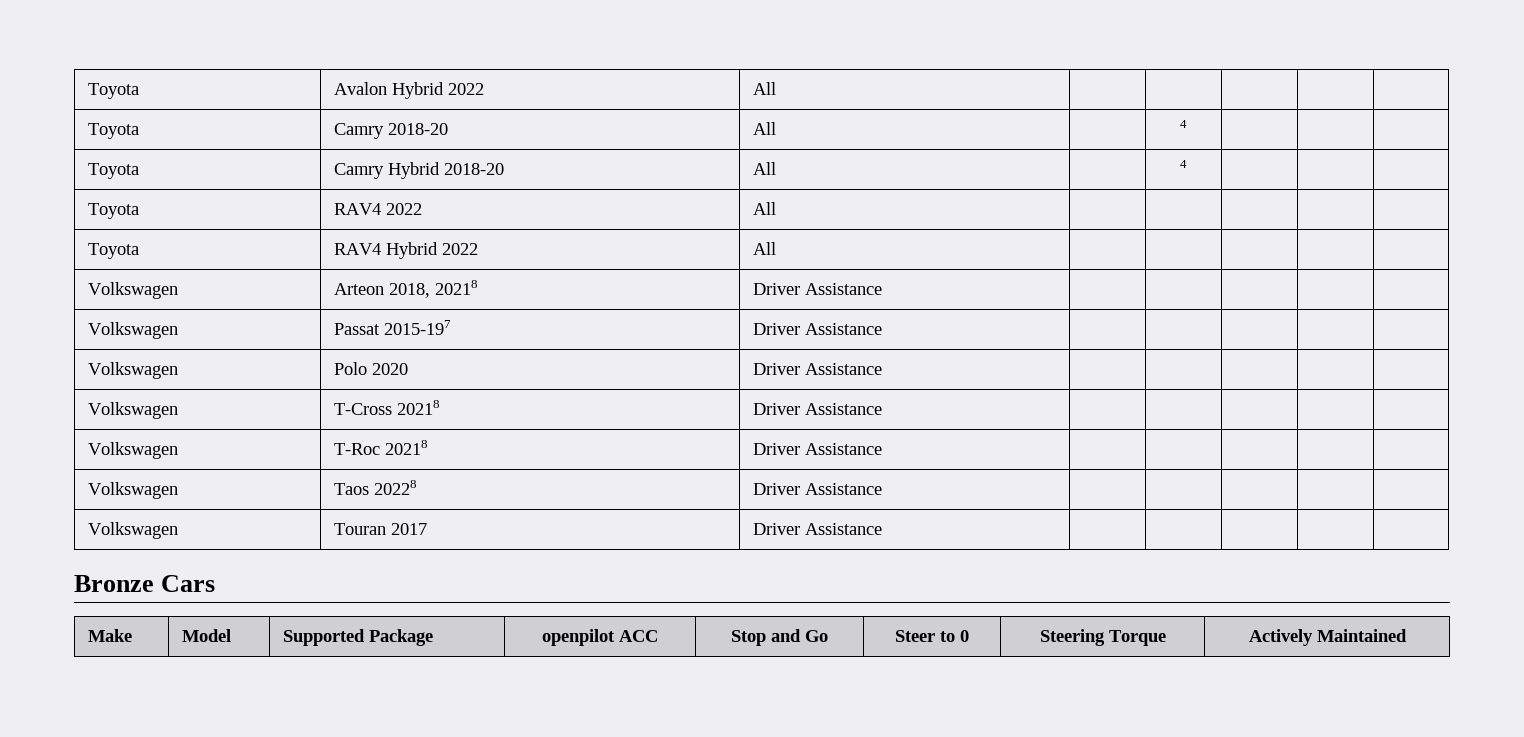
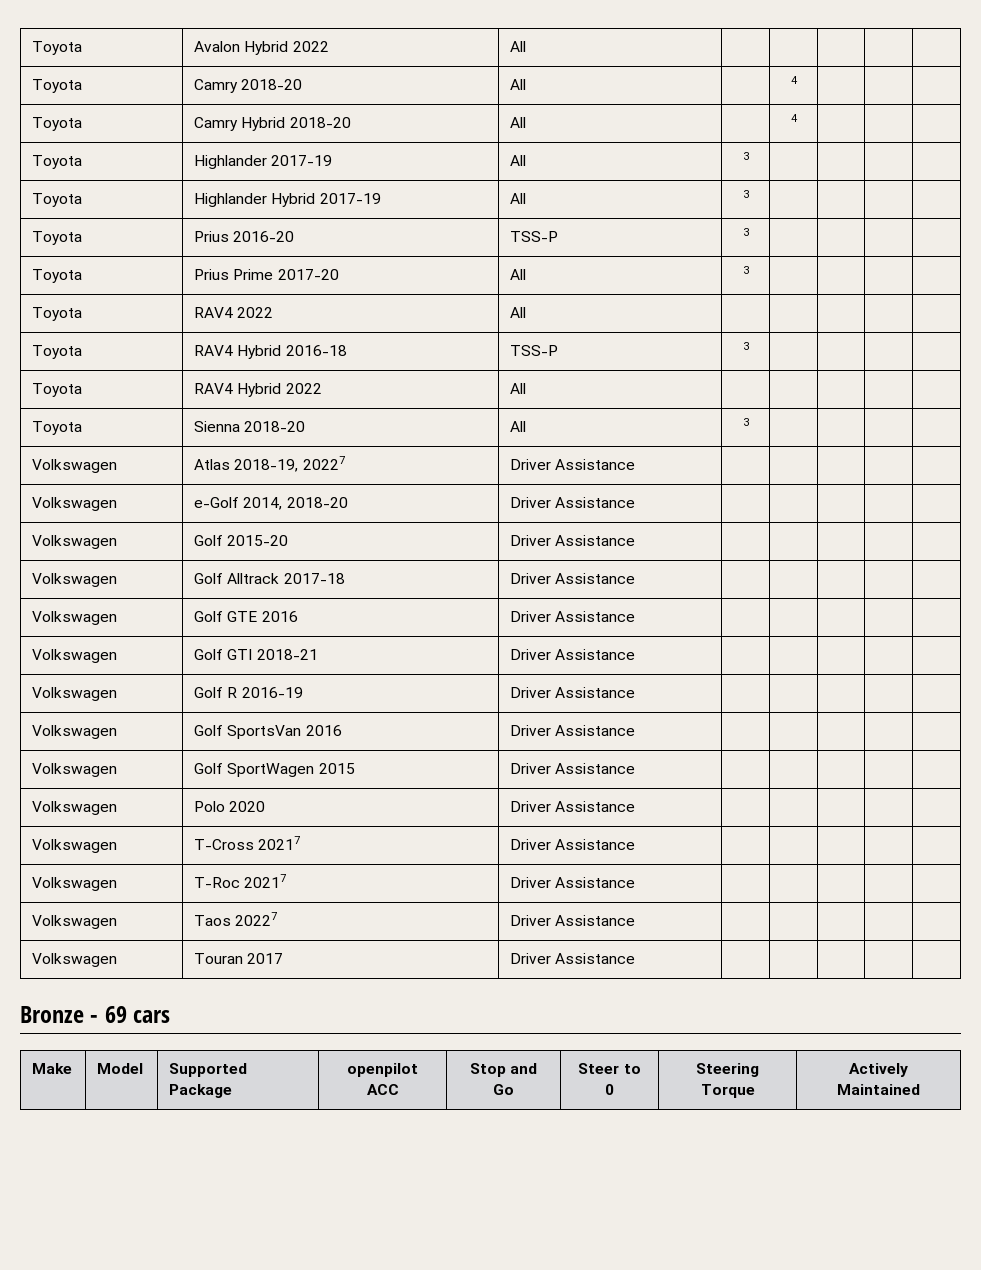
[333,203,422,215] [752,202,776,215] RAV4 2022 | All | -> [194,155,333,169] [510,155,527,166] [742,152,749,160] [32,193,83,207] [194,193,381,207] [510,193,527,204] [742,190,749,198] [32,231,83,245] [194,231,295,242] [510,231,559,242] [742,228,749,236] [32,269,83,283] [194,269,339,280] [510,269,527,280] [742,266,749,274] [32,307,83,321] [194,307,274,318] [510,307,527,318] [32,345,83,359] [194,345,347,359] [510,345,559,356] [742,342,749,350] Highlander 2017-19 | All | 3 | | | | // Toyota | Highlander Hybrid 2017-19 | All | 3 | | | | // Toyota | Prius 2016-20 | TSS-P | 3 | | | | // Toyota | Prius Prime 2017-20 | All | 3 | | | | // Toyota | RAV4 2022 | All | | | | | // Toyota | RAV4 Hybrid 2016-18 | TSS-P | 3
[87,282,178,299] [333,280,478,298] [752,283,882,295] [87,322,178,339] [333,320,451,335] Volkswagen | Arteon 2018, 20218 | Driver Assistance | | | | | // Volkswagen | Passat 2015-197 -> [32,421,83,435] [194,421,306,432] [510,421,527,432] [742,418,749,426] [32,459,118,473] [194,456,345,472] [510,459,636,470] [32,497,118,511] [194,497,348,510] [510,497,636,508] [32,535,118,549] [194,535,289,546] [510,535,636,546] [32,573,118,587] [194,573,345,584] [510,573,636,584] [32,611,118,625] [194,611,298,622] [510,611,636,622] [32,649,118,663] [194,649,318,660] [510,649,636,660] [32,687,118,701] [194,687,303,698] [510,687,636,698] [32,725,118,739] [194,725,342,739] [510,725,636,736] [32,763,118,777] [194,763,355,777] Toyota | Sienna 2018-20 | All | 3 | | | | // Volkswagen | Atlas 2018-19, 20227 | Driver Assistance | | | | | // Volkswagen | e-Golf 2014, 2018-20 | Driver Assistance | | | | | // Volkswagen | Golf 2015-20 | Driver Assistance | | | | | // Volkswagen | Golf Alltrack 2017-18 | Driver Assistance | | | | | // Volkswagen | Golf GTE 2016 | Driver Assistance | | | | | // Volkswagen | Golf GTI 2018-21 | Driver Assistance | | | | | // Volkswagen | Golf R 2016-19 | Driver Assistance | | | | | // Volkswagen | Golf SportsVan 2016 | Driver Assistance | | | | | // Volkswagen | Golf SportWagen 2015
[396,400,440,415] 20218 -> [258,836,301,850] 20217
[384,440,428,455] 20218 -> [244,874,287,888] 20217
[373,480,417,495] 20228 -> [235,912,278,926] 20227
[161,575,216,592] Cars -> [90,1006,171,1023] - 69 cars

